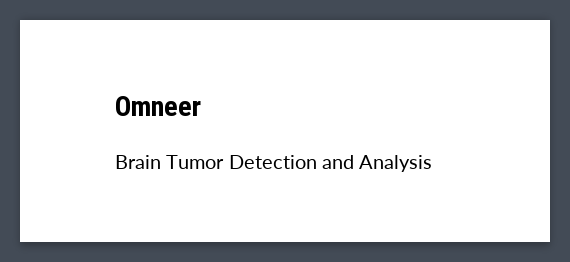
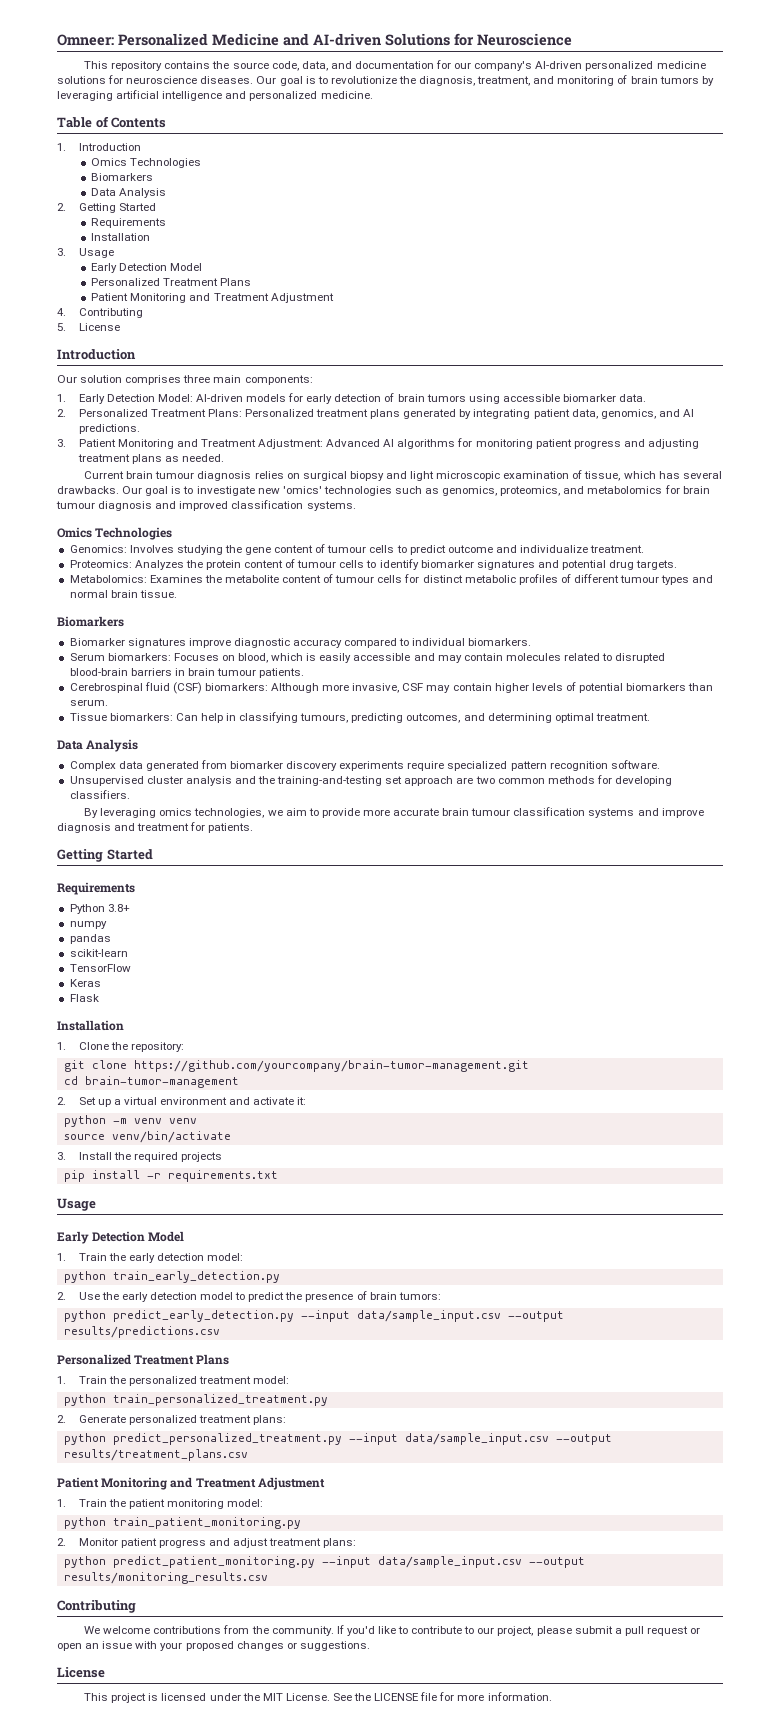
[115,96,201,116] [115,155,433,172] Omneer // Brain Tumor Detection and Analysis -> [57,33,572,46] [84,60,706,71] [57,75,714,86] [57,90,373,101] [57,116,167,128] [57,143,141,151] [91,158,202,168] [91,173,154,181] [91,188,167,198] [57,203,156,213] [91,218,167,228] [91,233,151,241] [57,248,114,258] [91,263,203,273] [91,278,252,286] [91,293,334,303] [57,308,143,318] [57,323,120,331] [57,349,136,360] [57,375,313,385] [57,393,647,404] [57,409,694,419] [78,424,140,434] [57,438,699,449] [77,454,224,464] [84,470,722,481] [57,485,710,496] [56,500,356,511] [57,527,173,540] [69,544,645,555] [69,559,678,570] [69,574,714,585] [69,590,177,598] [57,616,124,627] [69,638,532,648] [69,653,666,663] [69,668,305,678] [69,682,714,694] [69,699,108,706] [69,712,650,723] [57,739,139,752] [69,760,660,771] [69,775,673,786] [69,790,130,799] [84,807,704,818] [57,822,254,833] [57,849,153,862] [57,882,135,895] [69,904,130,914] [69,921,107,929] [69,934,111,944] [69,949,128,957] [69,964,131,972] [69,979,101,987] [69,994,99,1002] [57,1020,124,1031] [57,1042,184,1052] [63,1060,529,1072] [63,1076,239,1088] [57,1097,307,1107] [63,1115,197,1127] [63,1131,231,1143] [57,1152,222,1162] [63,1170,278,1182] [57,1198,96,1211] [57,1231,185,1244] [57,1253,243,1263] [63,1271,280,1283] [57,1291,441,1302] [63,1310,564,1322] [63,1326,220,1338] [57,1354,230,1365] [57,1376,289,1386] [63,1394,328,1406] [57,1415,286,1425] [63,1433,612,1445] [63,1449,248,1461] [57,1477,325,1490] [57,1499,263,1509] [63,1517,301,1529] [57,1538,357,1548] [63,1556,585,1568] [63,1572,268,1584] [57,1600,136,1613] [84,1625,701,1636] [57,1641,370,1651] [57,1667,105,1678] [84,1692,552,1703] Omneer: Personalized Medicine and AI-driven Solutions for Neuroscience // This repository contains the source code, data, and documentation for our company's AI-driven personalized medicine solutions for neuroscience diseases. Our goal is to revolutionize the diagnosis, treatment, and monitoring of brain tumors by leveraging artificial intelligence and personalized medicine. // Table of Contents // 1. Introduction // Omics Technologies // Biomarkers // Data Analysis // 2. Getting Started // Requirements // Installation // 3. Usage // Early Detection Model // Personalized Treatment Plans // Patient Monitoring and Treatment Adjustment // 4. Contributing // 5. License // Introduction // Our solution comprises three main components: // 1. Early Detection Model: AI-driven models for early detection of brain tumors using accessible biomarker data. // 2. Personalized Treatment Plans: Personalized treatment plans generated by integrating patient data, genomics, and AI predictions. // 3. Patient Monitoring and Treatment Adjustment: Advanced AI algorithms for monitoring patient progress and adjusting treatment plans as needed. // Current brain tumour diagnosis relies on surgical biopsy and light microscopic examination of tissue, which has several drawbacks. Our goal is to investigate new 'omics' technologies such as genomics, proteomics, and metabolomics for brain tumour diagnosis and improved classification systems. // Omics Technologies // Genomics: Involves studying the gene content of tumour cells to predict outcome and individualize treatment. // Proteomics: Analyzes the protein content of tumour cells to identify biomarker signatures and potential drug targets. // Metabolomics: Examines the metabolite content of tumour cells for distinct metabolic profiles of different tumour types and normal brain tissue. // Biomarkers // Biomarker signatures improve diagnostic accuracy compared to individual biomarkers. // Serum biomarkers: Focuses on blood, which is easily accessible and may contain molecules related to disrupted blood-brain barriers in brain tumour patients. // Cerebrospinal fluid (CSF) biomarkers: Although more invasive, CSF may contain higher levels of potential biomarkers than serum. // Tissue biomarkers: Can help in classifying tumours, predicting outcomes, and determining optimal treatment. // Data Analysis // Complex data generated from biomarker discovery experiments require specialized pattern recognition software. // Unsupervised cluster analysis and the training-and-testing set approach are two common methods for developing classifiers. // By leveraging omics technologies, we aim to provide more accurate brain tumour classification systems and improve diagnosis and treatment for patients. // Getting Started // Requirements // Python 3.8+ // numpy // pandas // scikit-learn // TensorFlow // Keras // Flask // Installation // 1. Clone the repository: // git clone https://github.com/yourcompany/brain-tumor-management.git // cd brain-tumor-management // 2. Set up a virtual environment and activate it: // python -m venv venv // source venv/bin/activate // 3. Install the required projects // pip install -r requirements.txt // Usage // Early Detection Model // 1. Train the early detection model: // python train_early_detection.py // 2. Use the early detection model to predict the presence of brain tumors: // python predict_early_detection.py --input data/sample_input.csv --output results/predictions.csv // Personalized Treatment Plans // 1. Train the personalized treatment model: // python train_personalized_treatment.py // 2. Generate personalized treatment plans: // python predict_personalized_treatment.py --input data/sample_input.csv --output results/treatment_plans.csv // Patient Monitoring and Treatment Adjustment // 1. Train the patient monitoring model: // python train_patient_monitoring.py // 2. Monitor patient progress and adjust treatment plans: // python predict_patient_monitoring.py --input data/sample_input.csv --output results/monitoring_results.csv // Contributing // We welcome contributions from the community. If you'd like to contribute to our project, please submit a pull request or open an issue with your proposed changes or suggestions. // License // This project is licensed under the MIT License. See the LICENSE file for more information.

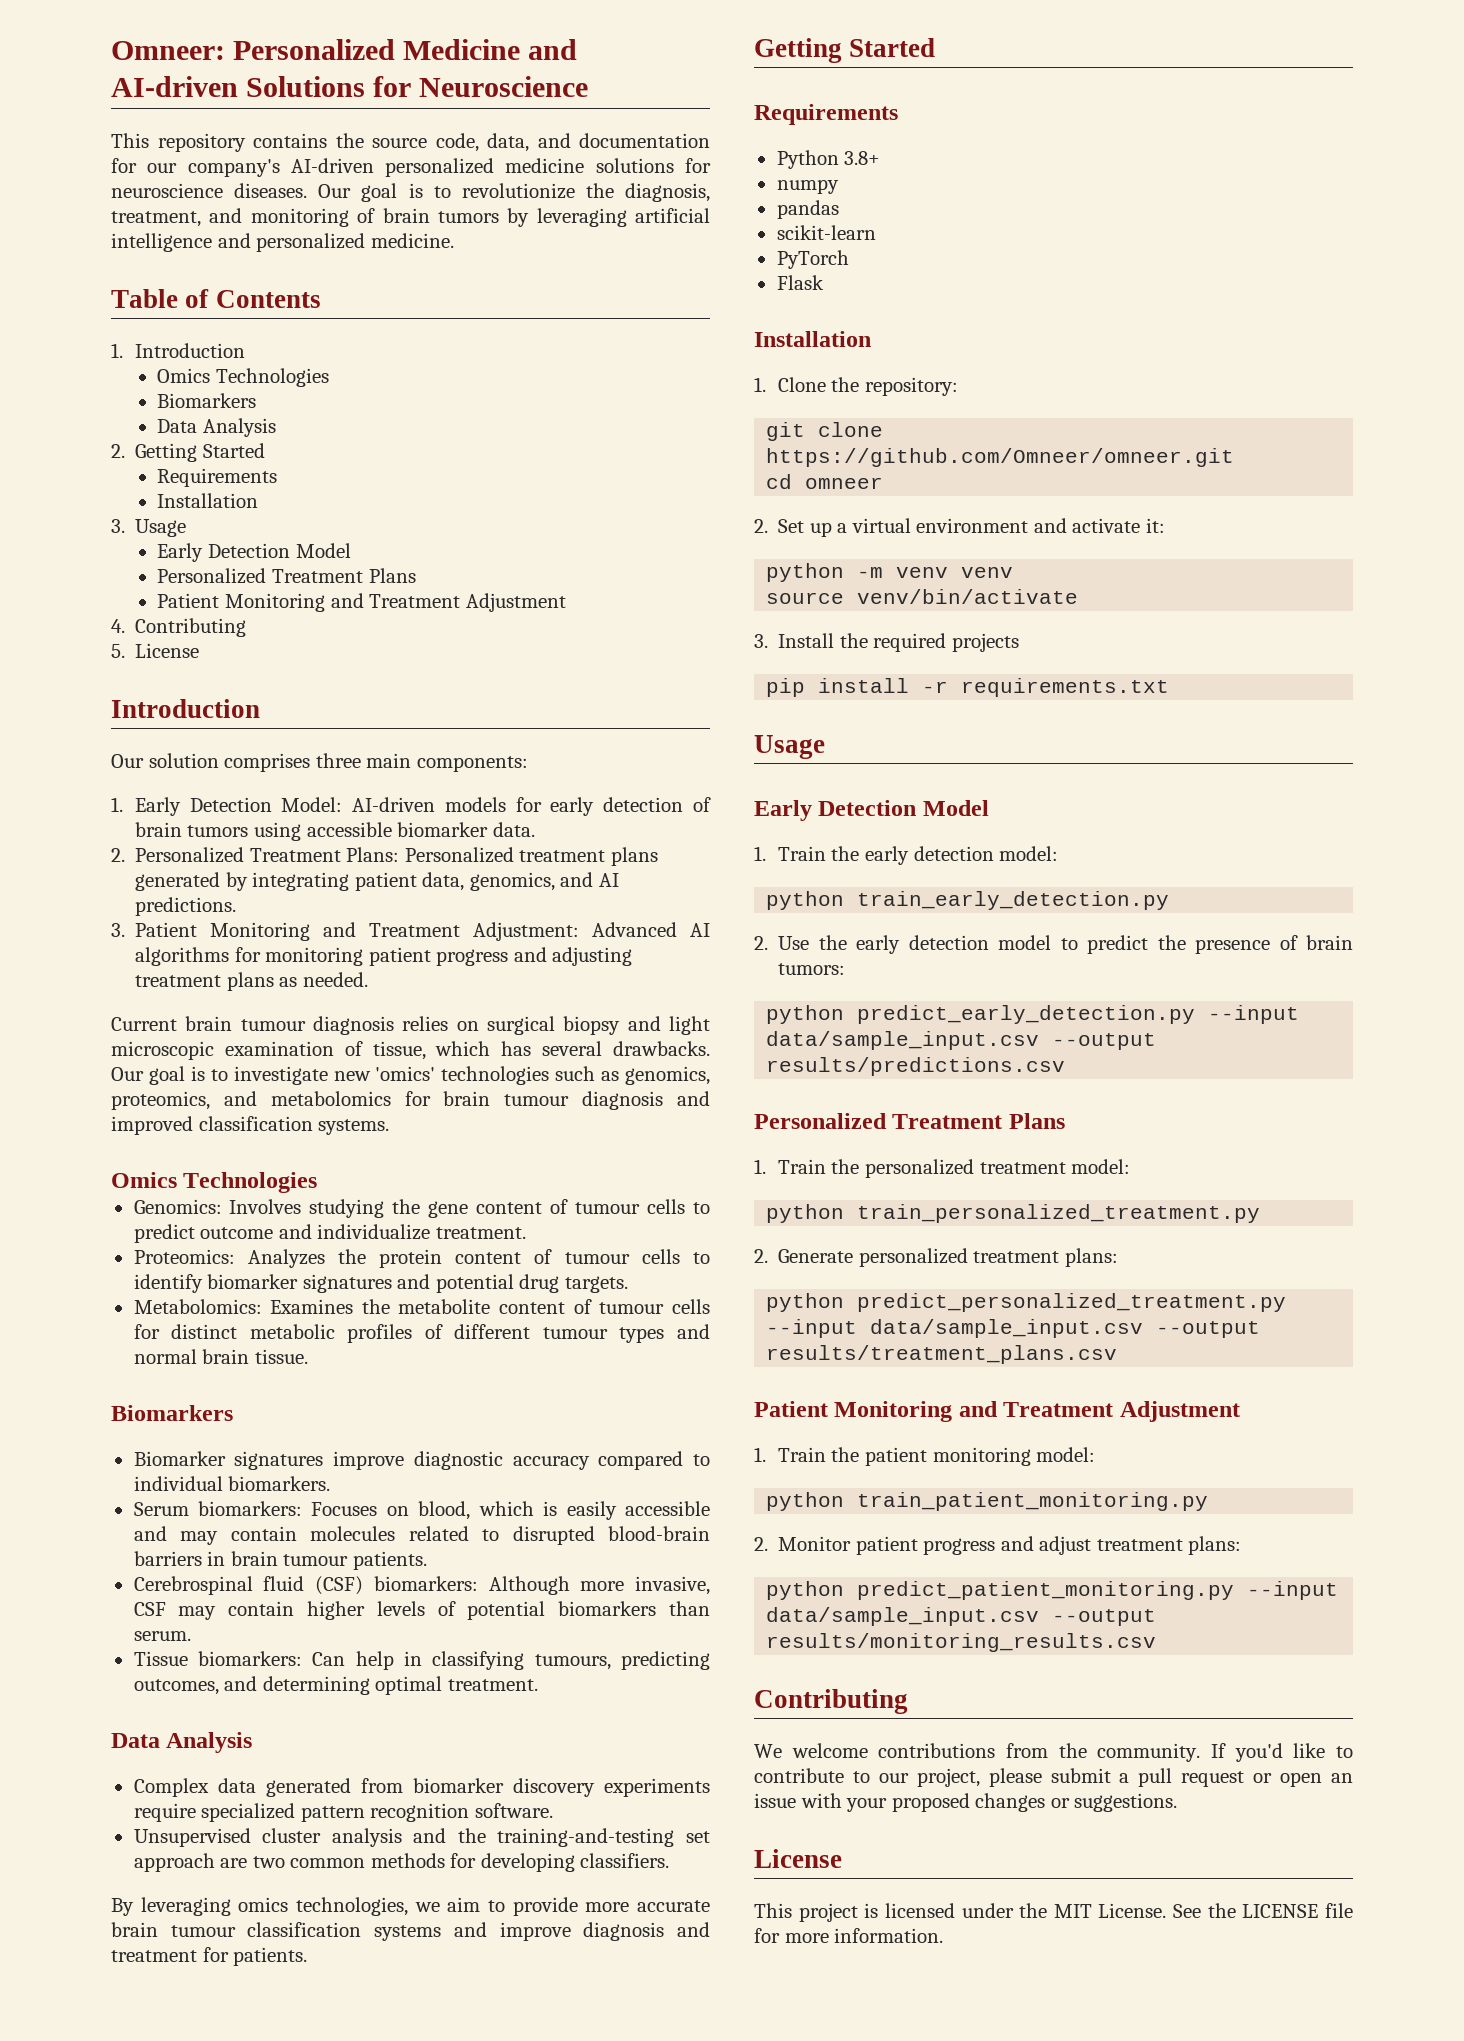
[69,964,131,972] [69,979,101,987] TensorFlow // Keras -> [776,250,849,269] PyTorch
[133,1060,529,1072] https://github.com/yourcompany/brain-tumor-management.git -> [766,448,1235,467] https://github.com/Omneer/omneer.git
[84,1076,239,1088] brain-tumor-management -> [805,477,884,489] omneer

